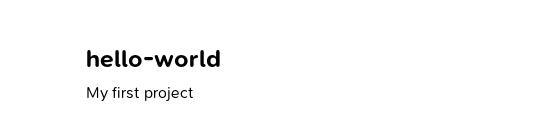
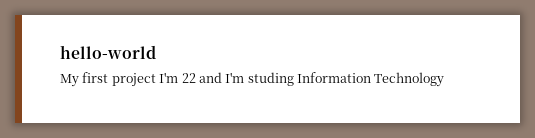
(194, 94) none -> [159,72,445,87] I'm 22 and I'm studing Information Technology

